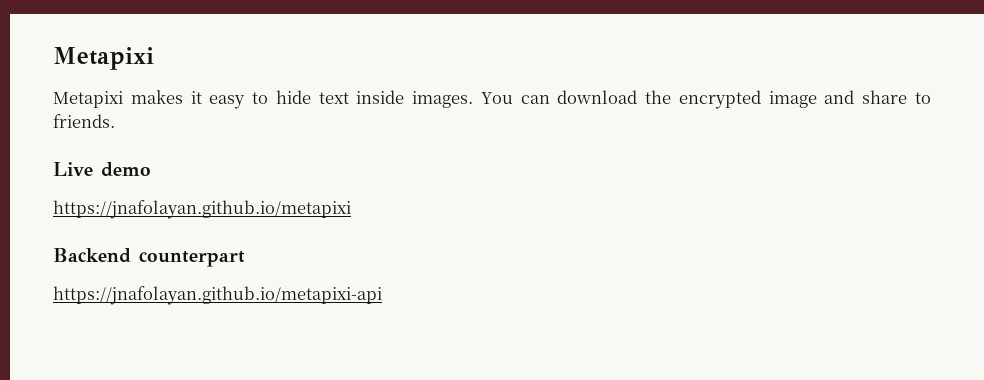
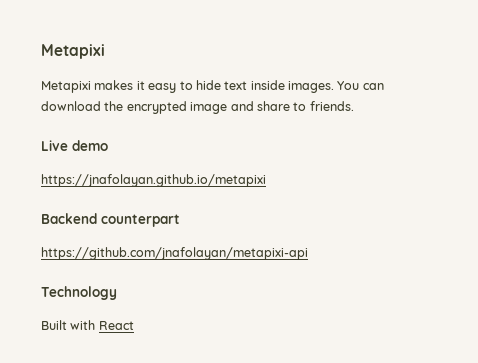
[53,286,382,305] https://jnafolayan.github.io/metapixi-api -> [41,247,308,260] [41,286,117,300] [41,320,134,330] https://github.com/jnafolayan/metapixi-api // Technology // Built with React

